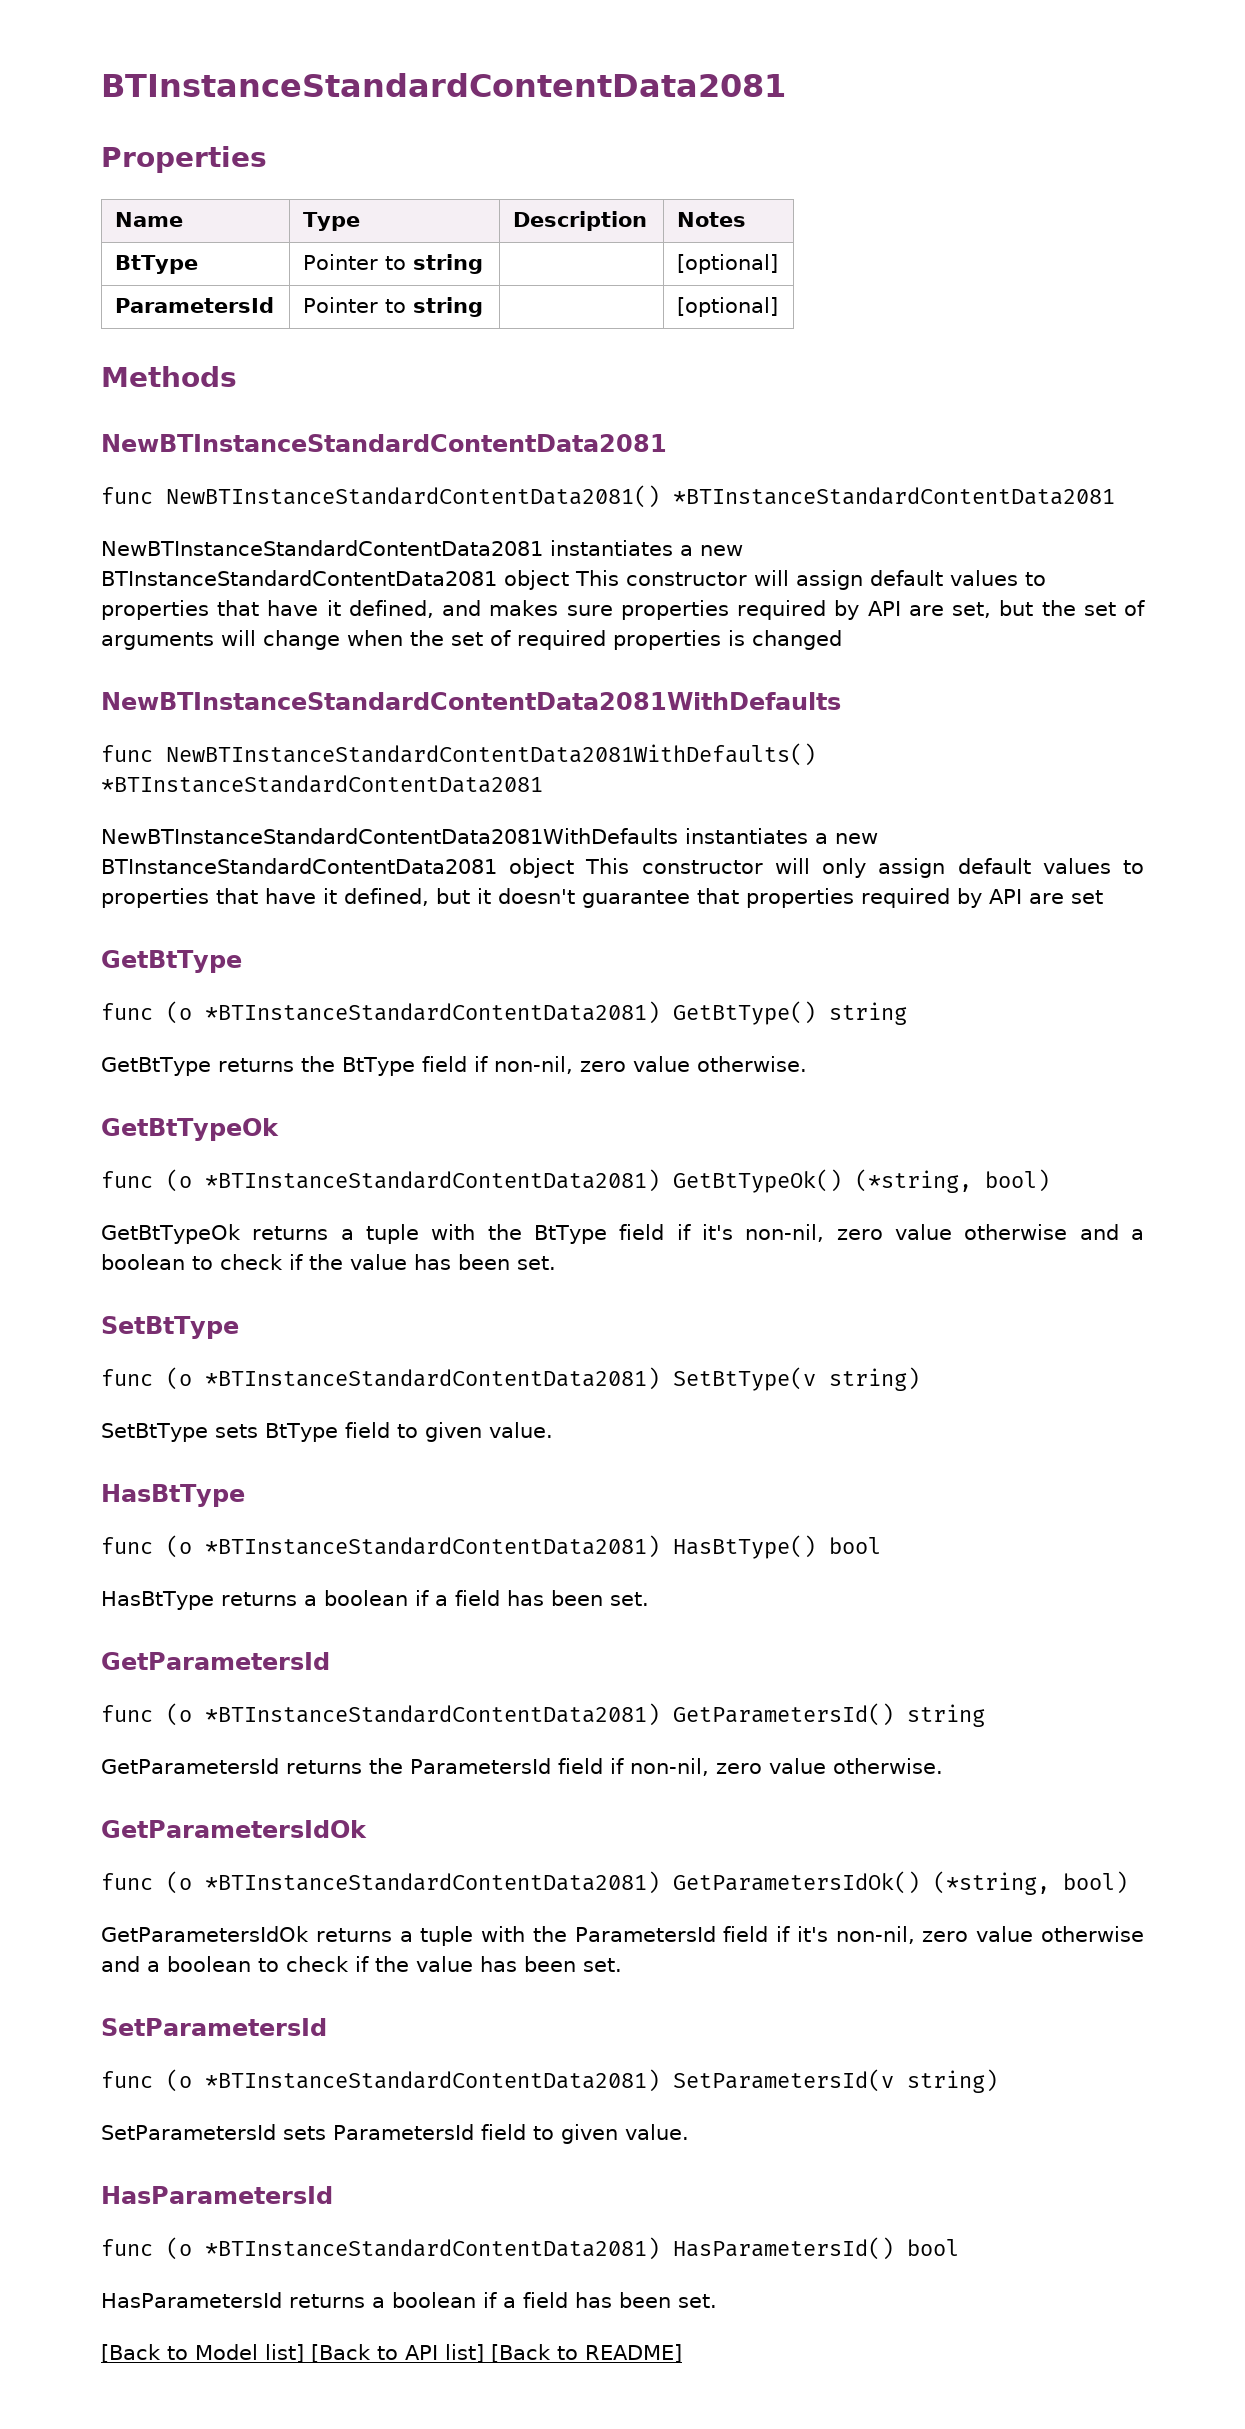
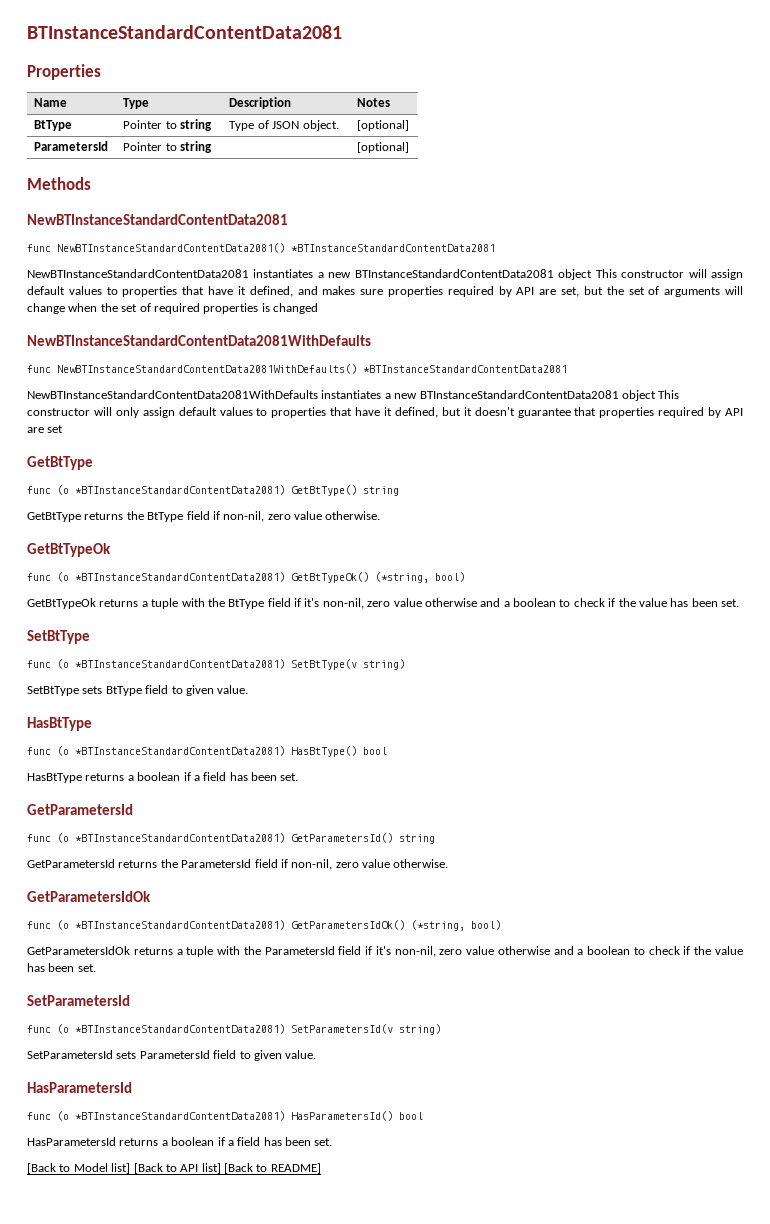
(484, 264) none -> [229,120,339,131] Type of JSON object.

